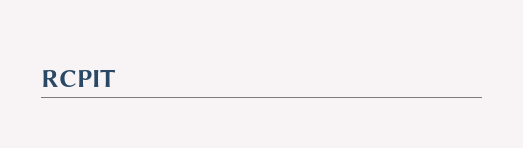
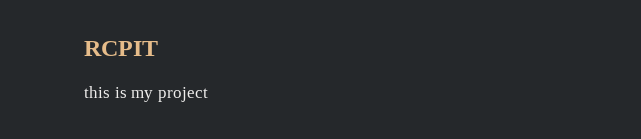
(115, 78) none -> [84,86,208,102] // this is my project

